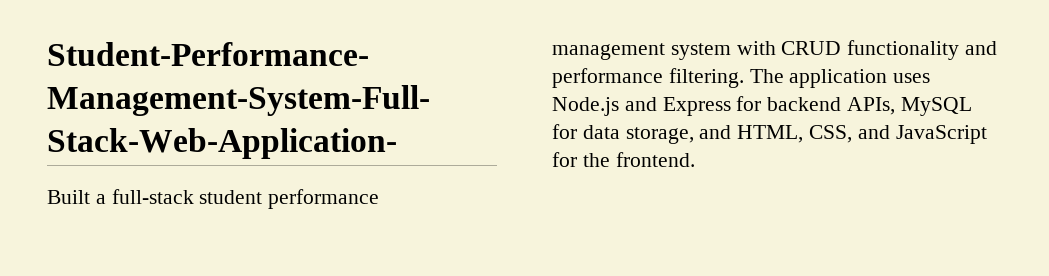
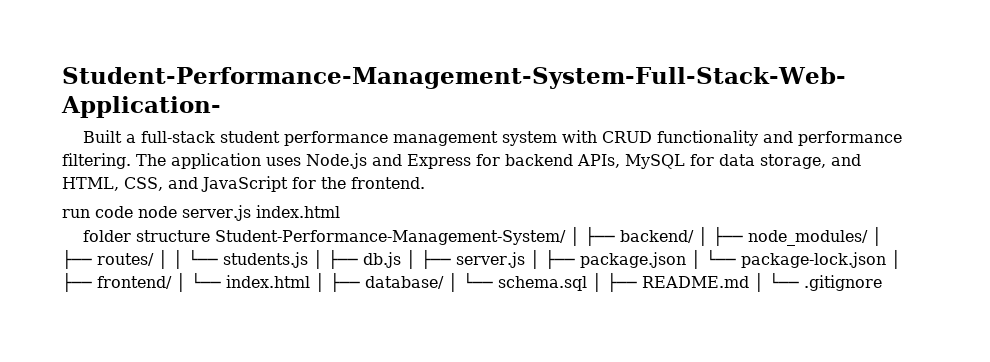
(695, 159) none -> [62,205,340,221] [83,226,883,246] [62,249,901,269] [62,272,882,292] // run code node server.js index.html // folder structure Student-Performance-Management-System/ │ ├── backend/ │ ├── node_modules/ │ ├── routes/ │ │ └── students.js │ ├── db.js │ ├── server.js │ ├── package.json │ └── package-lock.json │ ├── frontend/ │ └── index.html │ ├── database/ │ └── schema.sql │ ├── README.md │ └── .gitignore

